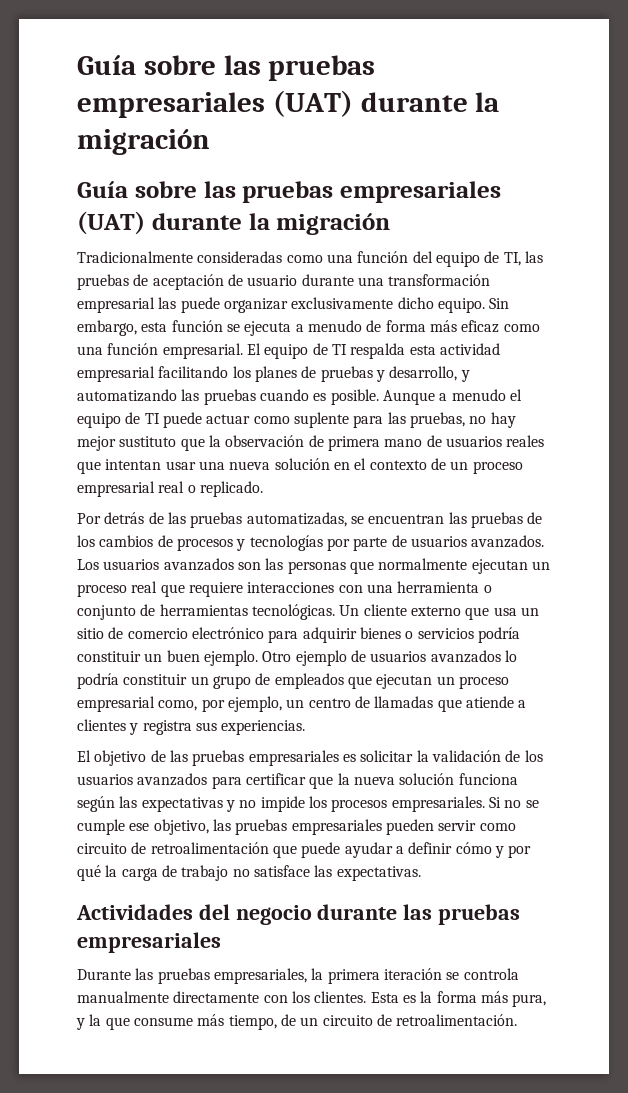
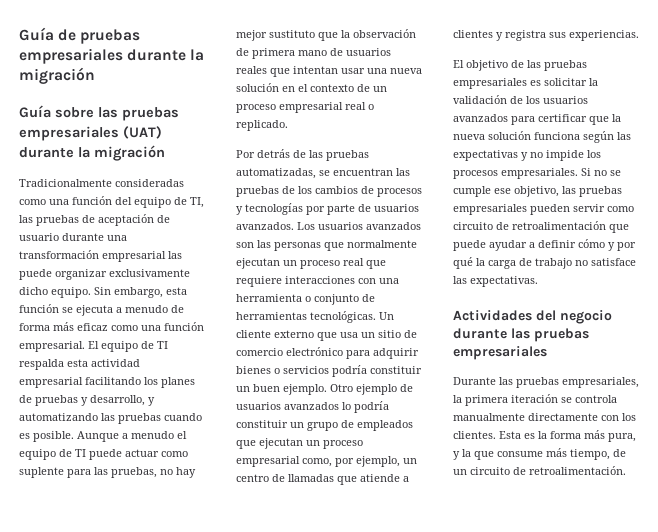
[77,55,376,81] [77,90,353,118] Guía sobre las pruebas empresariales (UAT) -> [19,27,141,44] [19,48,123,64] Guía de pruebas empresariales

